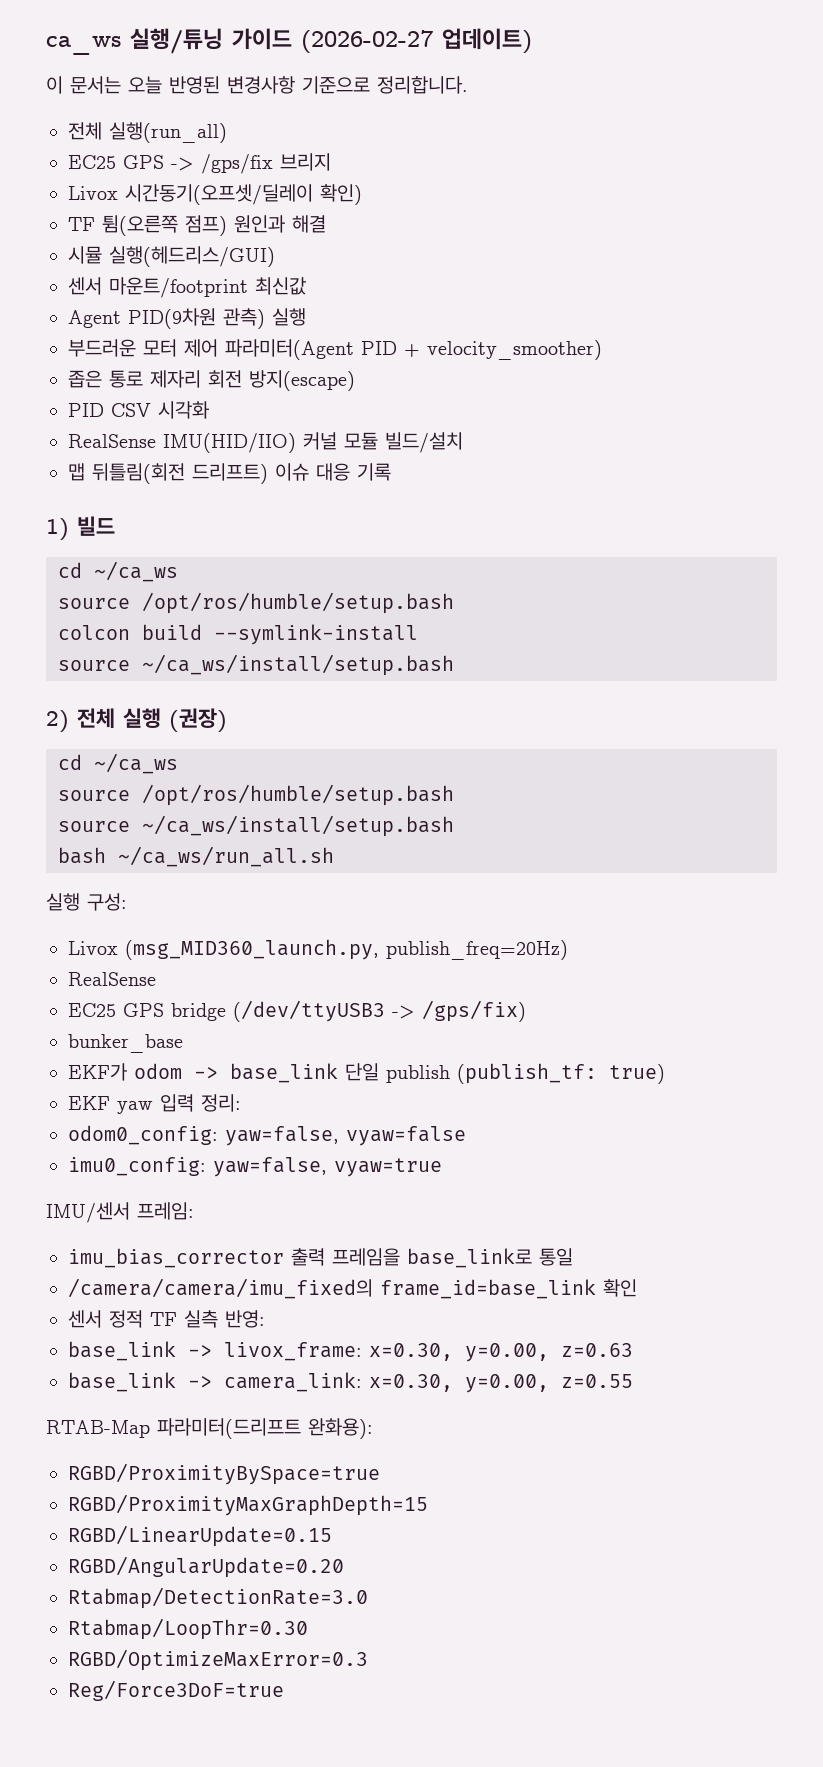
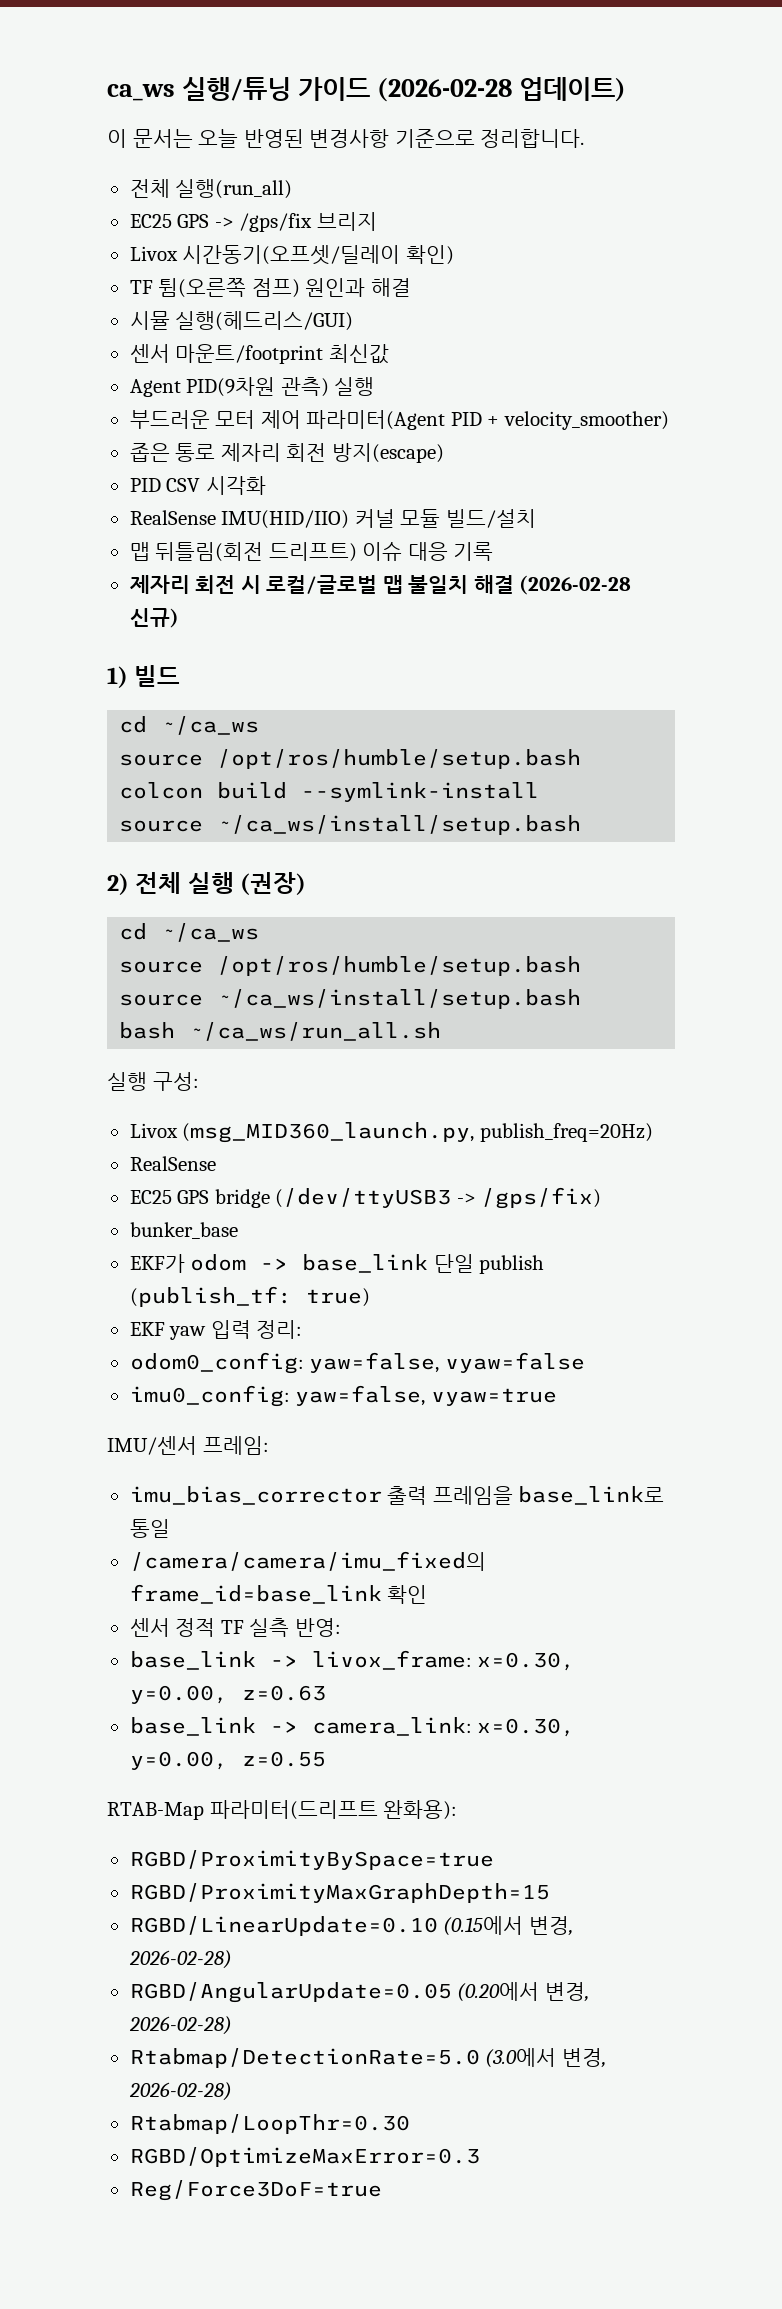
[301,30,433,53] (2026-02-27 -> [377,78,513,102] (2026-02-28
(391, 472) none -> [129,575,632,595] [129,608,179,628] // 제자리 회전 시 로컬/글로벌 맵 불일치 해결 (2026-02-28 신규)
[68,1525,332,1547] [68,1556,344,1578] [68,1587,368,1609] RGBD/LinearUpdate=0.15 // RGBD/AngularUpdate=0.20 // Rtabmap/DetectionRate=3.0 -> [129,1916,573,1936] [128,1950,232,1969] [129,1982,589,2003] [128,2016,232,2035] [129,2048,606,2068] [128,2082,232,2101] RGBD/LinearUpdate=0.10 (0.15에서 변경, 2026-02-28) // RGBD/AngularUpdate=0.05 (0.20에서 변경, 2026-02-28) // Rtabmap/DetectionRate=5.0 (3.0에서 변경, 2026-02-28)

